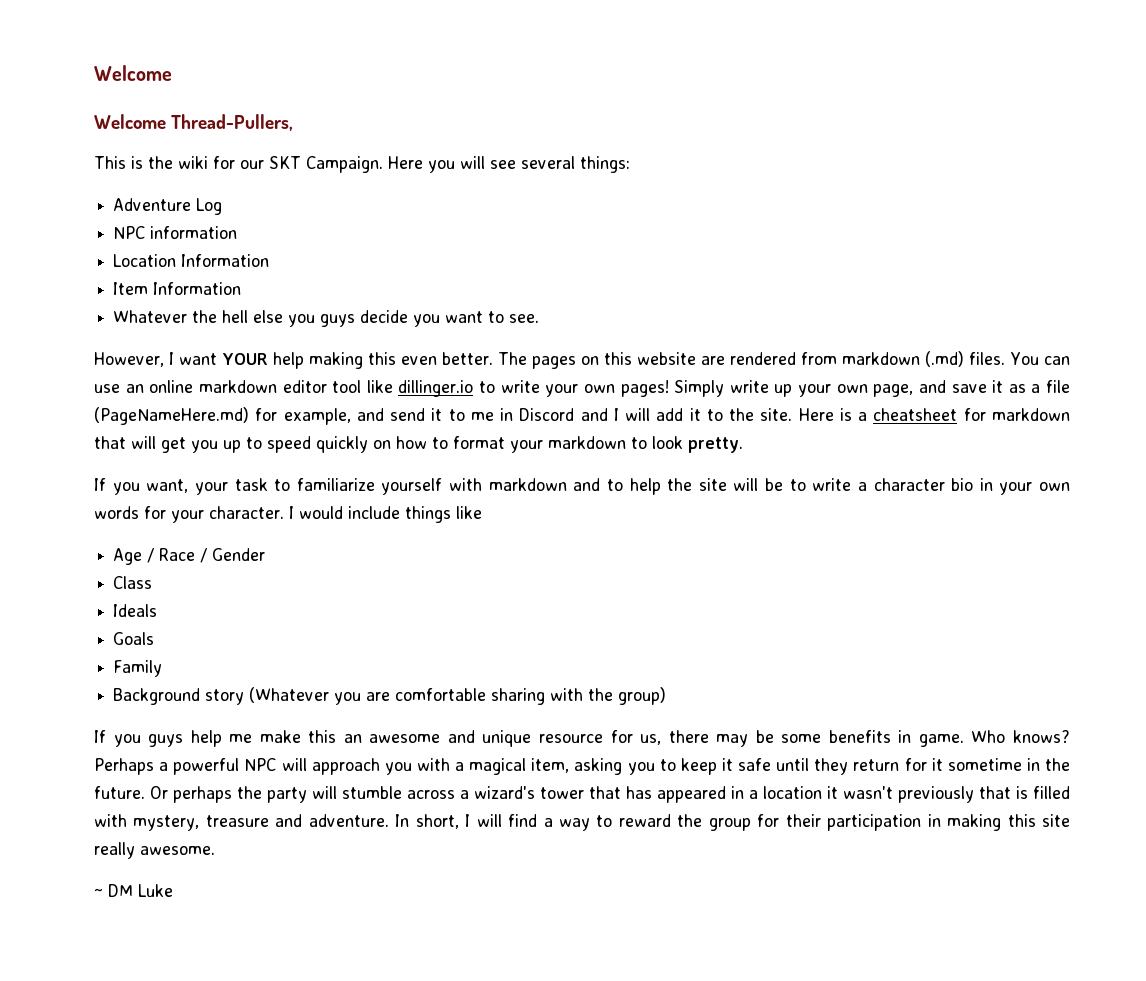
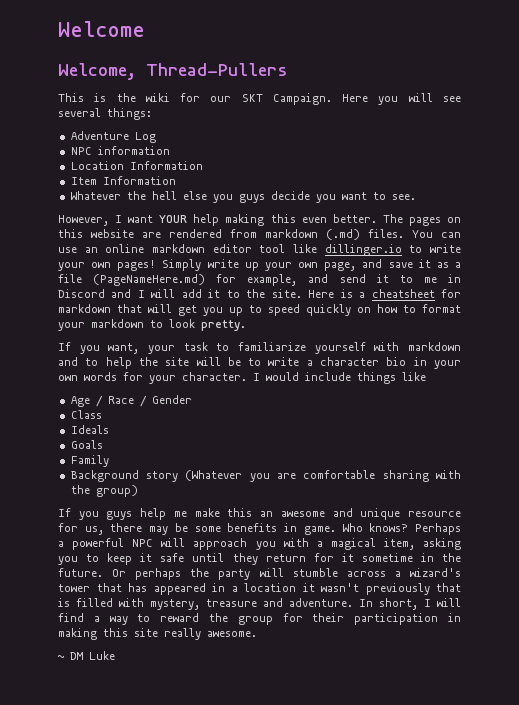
[94,114,294,131] Welcome Thread-Pullers, -> [58,63,288,80] Welcome, Thread-Pullers

